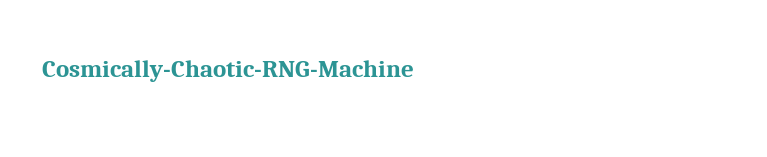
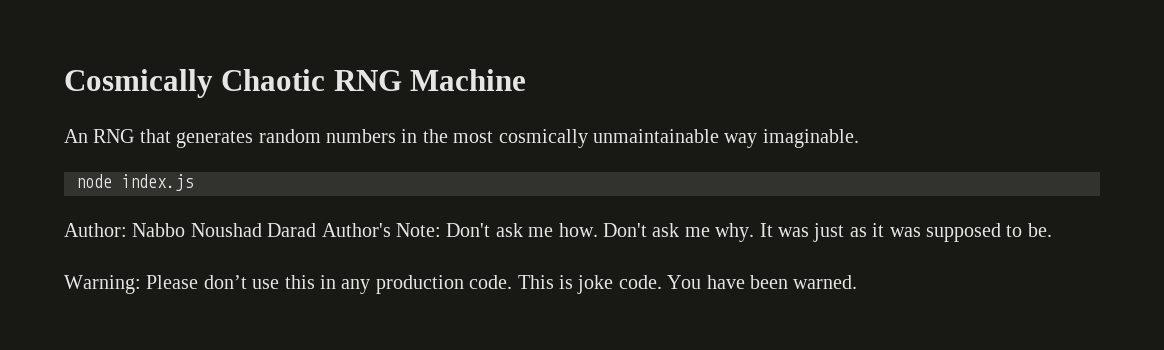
[42,60,414,82] Cosmically-Chaotic-RNG-Machine -> [64,69,527,98] [64,129,859,148] [76,174,193,191] [64,223,1052,242] [64,275,858,294] Cosmically Chaotic RNG Machine // An RNG that generates random numbers in the most cosmically unmaintainable way imaginable. // node index.js // Author: Nabbo Noushad Darad Author's Note: Don't ask me how. Don't ask me why. It was just as it was supposed to be. // Warning: Please don’t use this in any production code. This is joke code. You have been warned.

